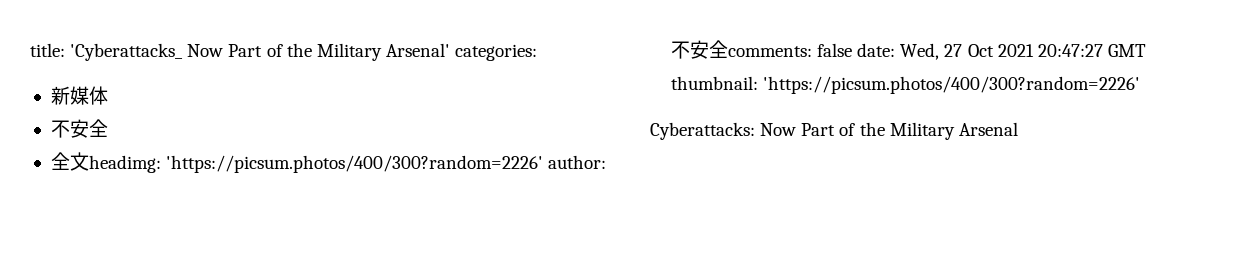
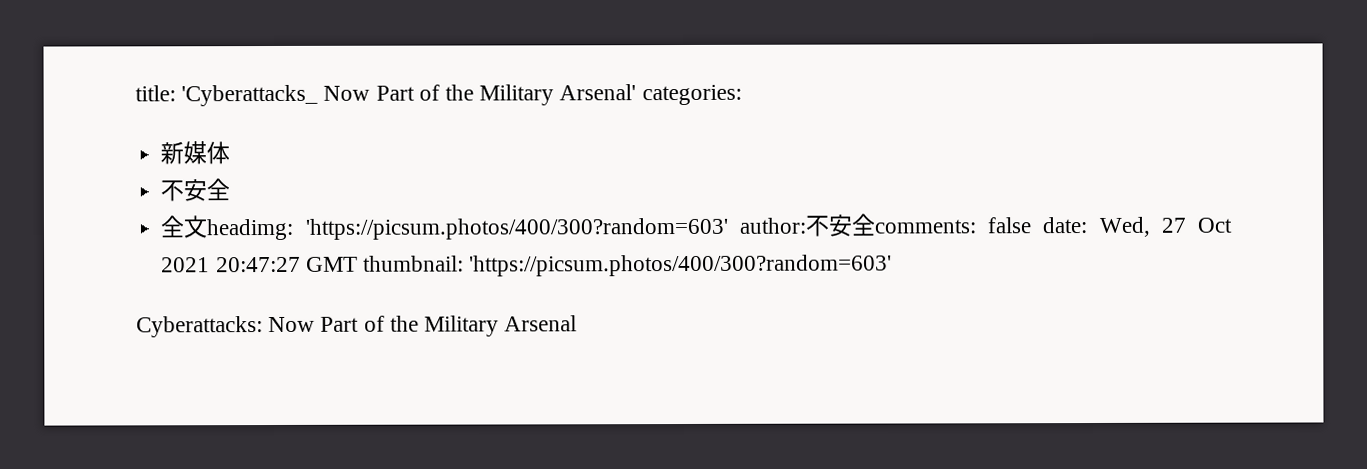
[166,155,544,173] 'https://picsum.photos/400/300?random=2226' -> [304,217,729,240] 'https://picsum.photos/400/300?random=603'
[763,76,1141,94] 'https://picsum.photos/400/300?random=2226' -> [469,254,893,277] 'https://picsum.photos/400/300?random=603'

